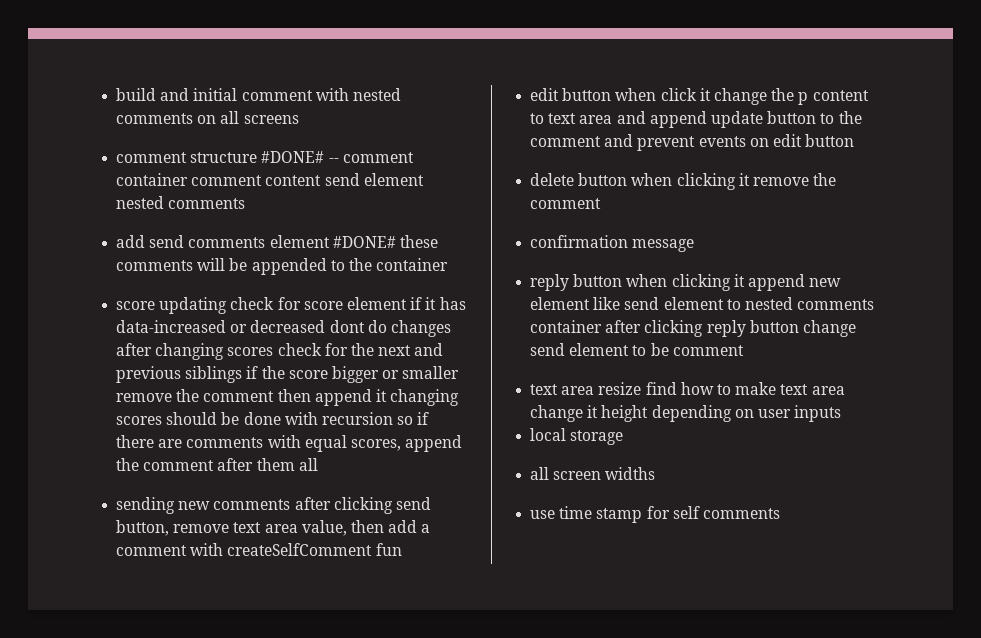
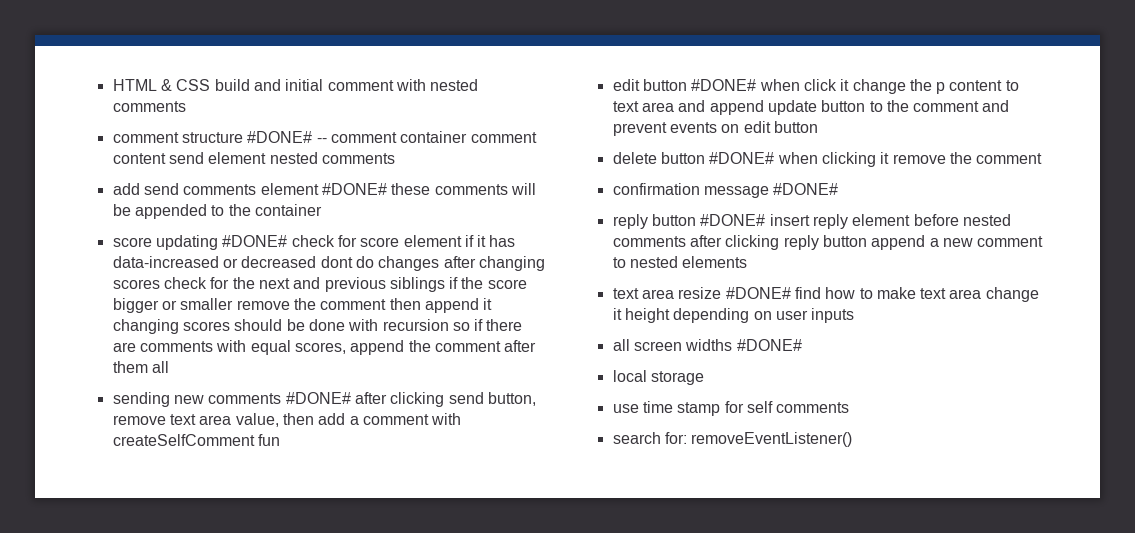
(116, 94) none -> [112,79,211,91] HTML & CSS
[197,111,299,124] on all screens -> (186, 106) none
(228, 305) none -> [222,235,288,247] #DONE#
(291, 504) none -> [285,392,351,404] #DONE#
(612, 94) none -> [691,79,757,91] #DONE#
(628, 179) none -> [709,152,775,164] #DONE#
[530,274,842,291] [530,297,875,310] [530,320,603,333] // reply button when clicking it append new element like send element to nested comments container -> [773,183,839,195] [612,214,1011,229] [612,236,686,247] #DONE# // reply button #DONE# insert reply element before nested comments
[802,320,856,337] [530,343,744,356] change send element to be comment -> [871,235,1044,250] [612,256,748,268] append a new comment to nested elements
(642, 388) none -> [725,287,791,299] #DONE#
[530,428,624,445] // local storage -> (855, 315) none
(656, 473) none -> [736,339,802,351] [612,370,704,385] #DONE# // local storage
(780, 513) none -> [612,432,853,447] // search for: removeEventListener()

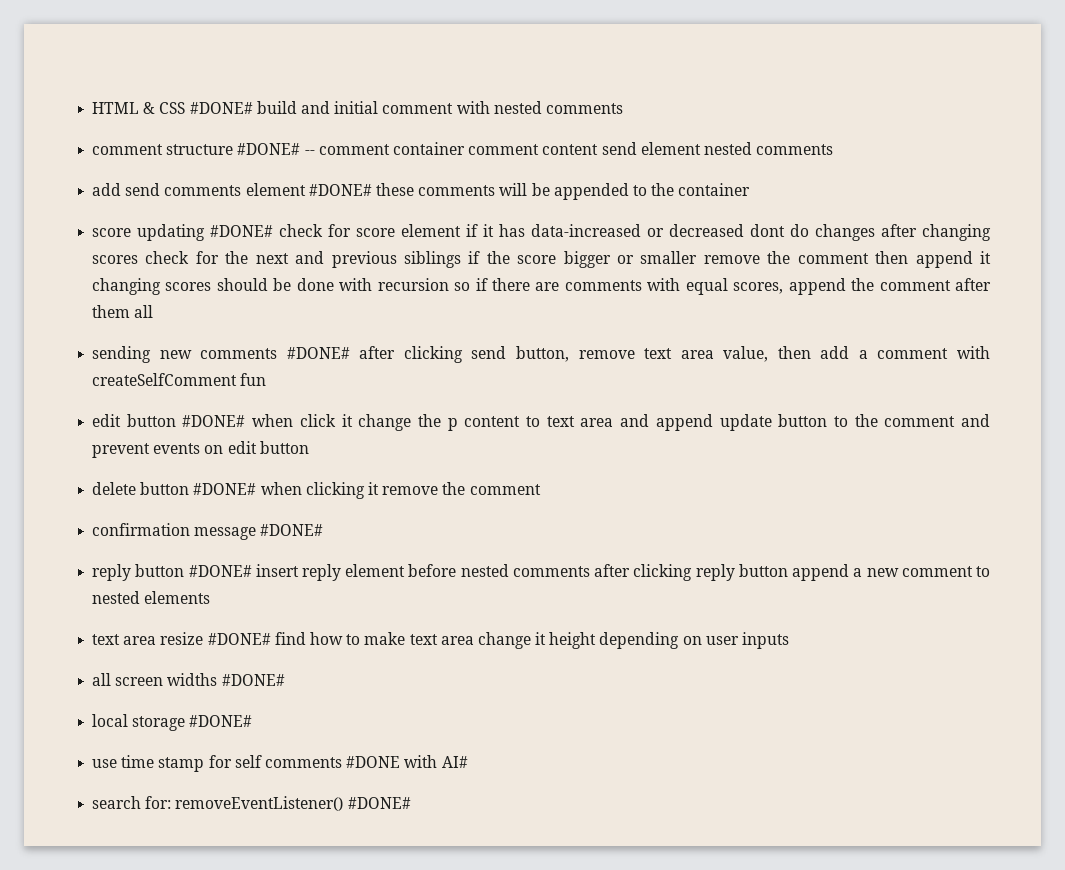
(211, 85) none -> [189,102,253,114] #DONE#
(704, 378) none -> [189,715,253,727] #DONE#
(850, 407) none -> [346,755,468,768] #DONE with AI#
(853, 439) none -> [347,797,411,809] #DONE#

